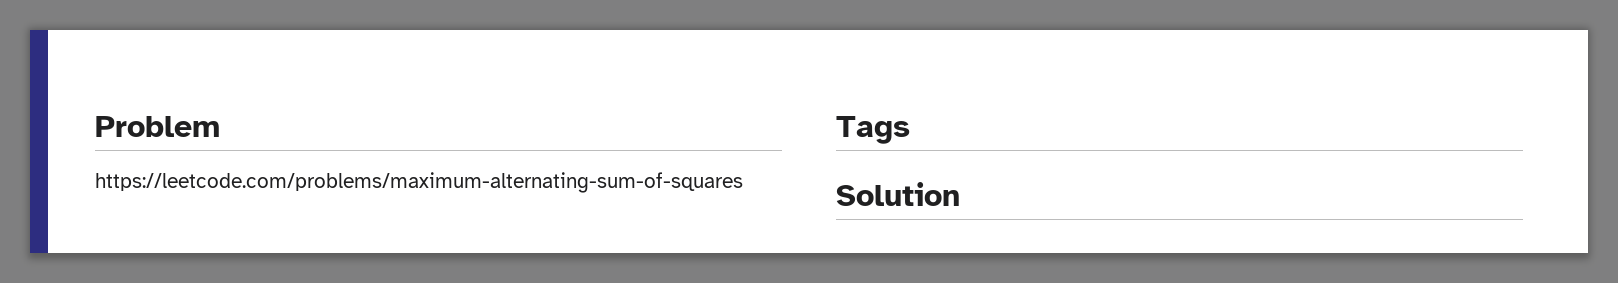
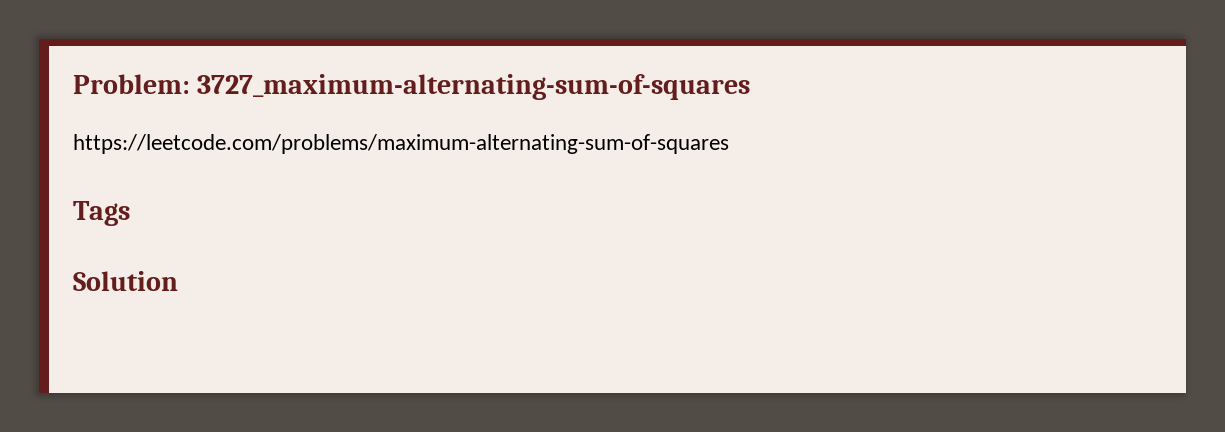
[95,116,220,137] Problem -> [73,74,751,100] Problem: 3727_maximum-alternating-sum-of-squares

